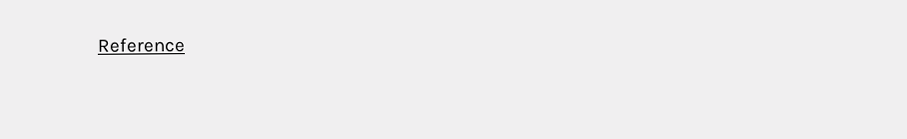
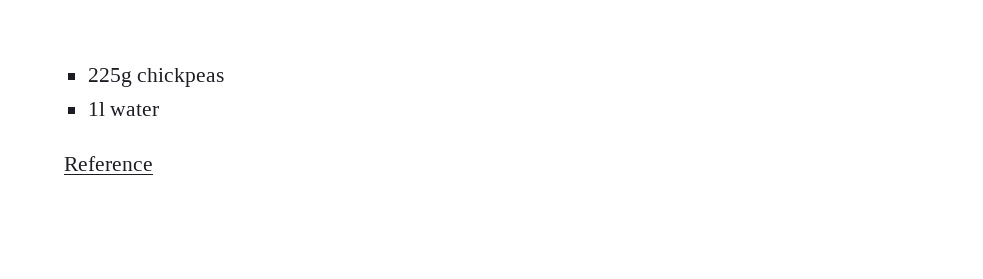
(97, 45) none -> [87,68,225,87] [87,102,160,116] 225g chickpeas // 1l water //

